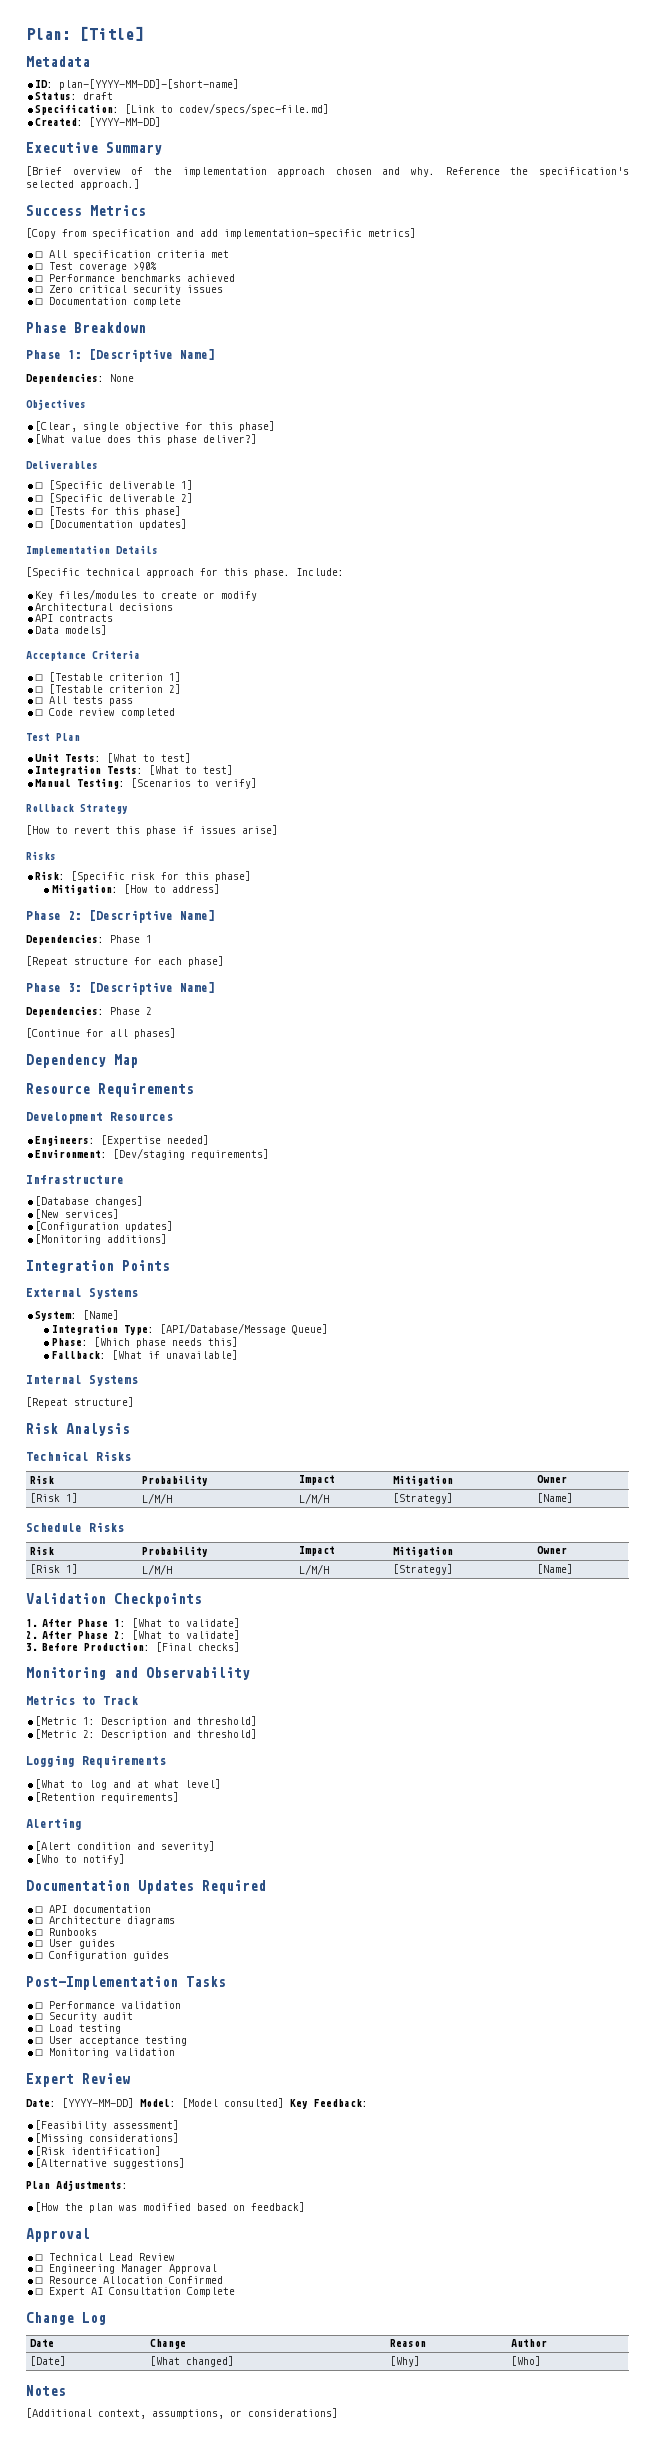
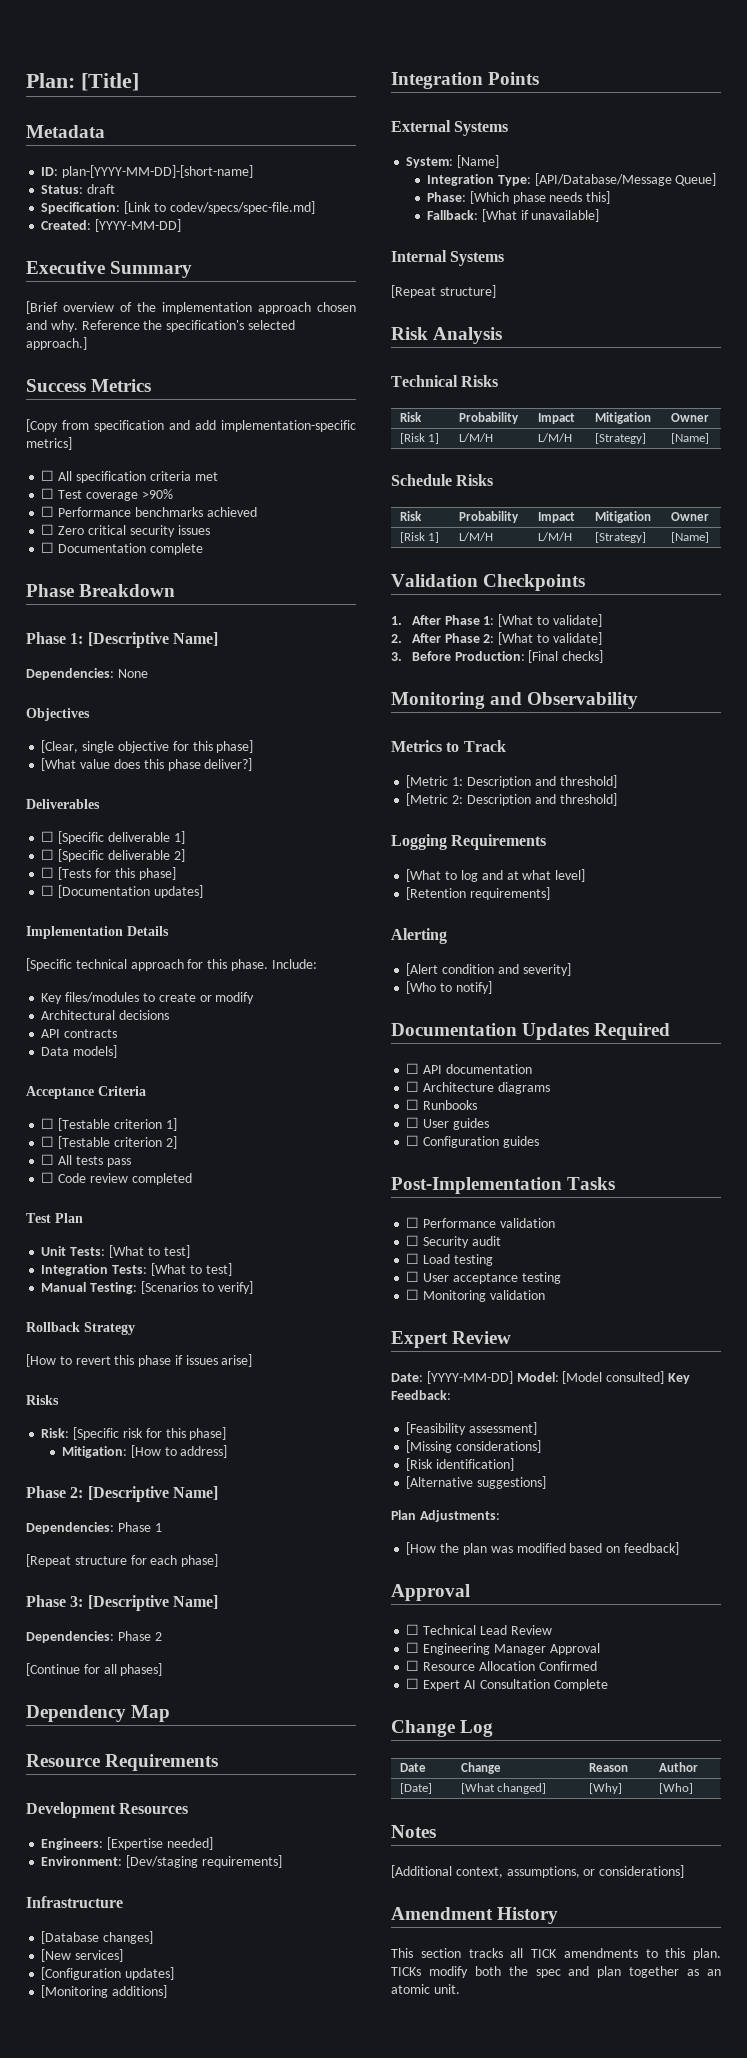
(338, 2413) none -> [391,1907,559,1924] [391,1948,721,1960] [391,1966,721,1978] [391,1984,460,1994] // Amendment History // This section tracks all TICK amendments to this plan. TICKs modify both the spec and plan together as an atomic unit.

